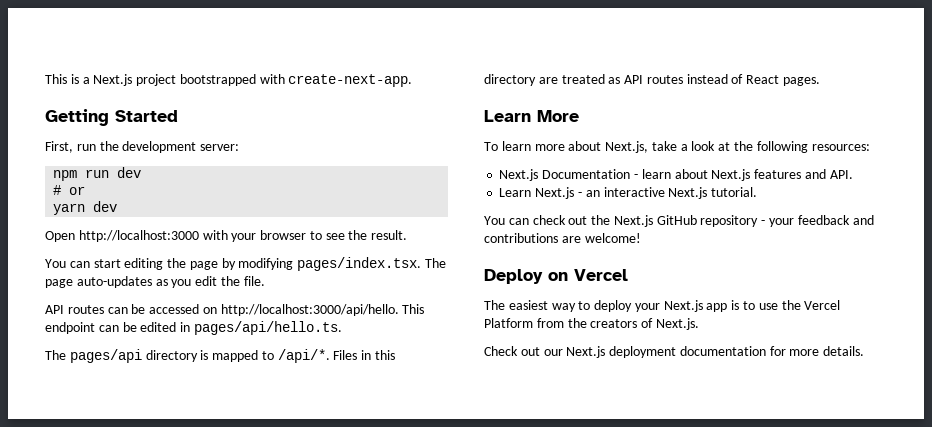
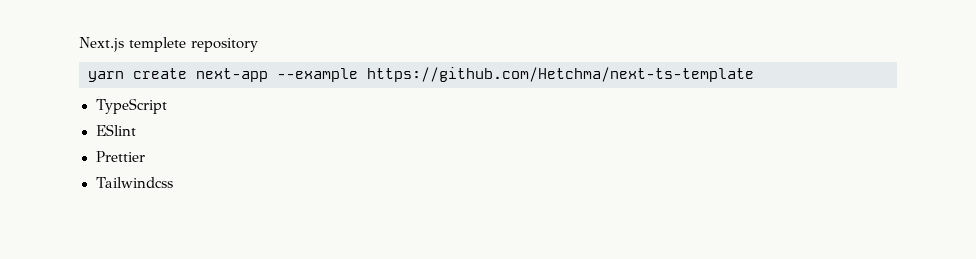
[45,74,413,87] [45,109,178,126] [45,141,240,153] [53,167,142,181] [53,185,86,195] [53,201,118,215] [45,230,408,242] [45,257,447,271] [45,276,265,288] [45,304,425,316] [45,321,342,335] [45,349,396,363] [484,74,821,86] [484,110,579,122] [484,141,870,153] [499,169,853,181] [499,187,758,199] [484,215,874,227] [484,233,641,243] [484,269,628,284] [484,300,841,312] [484,318,699,330] [484,346,865,358] This is a Next.js project bootstrapped with create-next-app. // Getting Started // First, run the development server: // npm run dev // # or // yarn dev // Open http://localhost:3000 with your browser to see the result. // You can start editing the page by modifying pages/index.tsx. The page auto-updates as you edit the file. // API routes can be accessed on http://localhost:3000/api/hello. This endpoint can be edited in pages/api/hello.ts. // The pages/api directory is mapped to /api/*. Files in this directory are treated as API routes instead of React pages. // Learn More // To learn more about Next.js, take a look at the following resources: // Next.js Documentation - learn about Next.js features and API. // Learn Next.js - an interactive Next.js tutorial. // You can check out the Next.js GitHub repository - your feedback and contributions are welcome! // Deploy on Vercel // The easiest way to deploy your Next.js app is to use the Vercel Platform from the creators of Next.js. // Check out our Next.js deployment documentation for more details. -> [79,37,258,52] [88,67,754,82] [95,98,168,114] [95,124,136,136] [95,151,145,162] [95,177,174,188] Next.js templete repository // yarn create next-app --example https://github.com/Hetchma/next-ts-template // TypeScript // ESlint // Prettier // Tailwindcss

